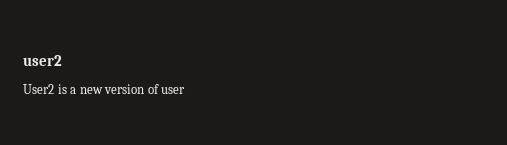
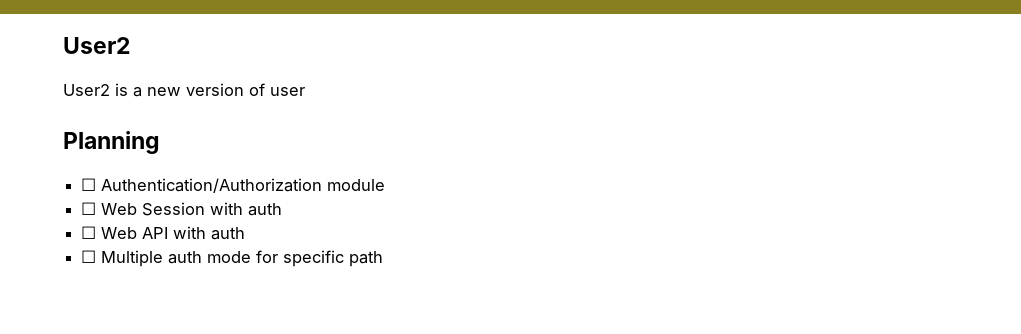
[23,55,62,66] user2 -> [63,37,130,54] User2
(186, 90) none -> [63,131,160,154] [81,178,386,193] [81,202,283,216] [81,226,246,240] [81,250,384,267] // Planning // ☐ Authentication/Authorization module // ☐ Web Session with auth // ☐ Web API with auth // ☐ Multiple auth mode for specific path

